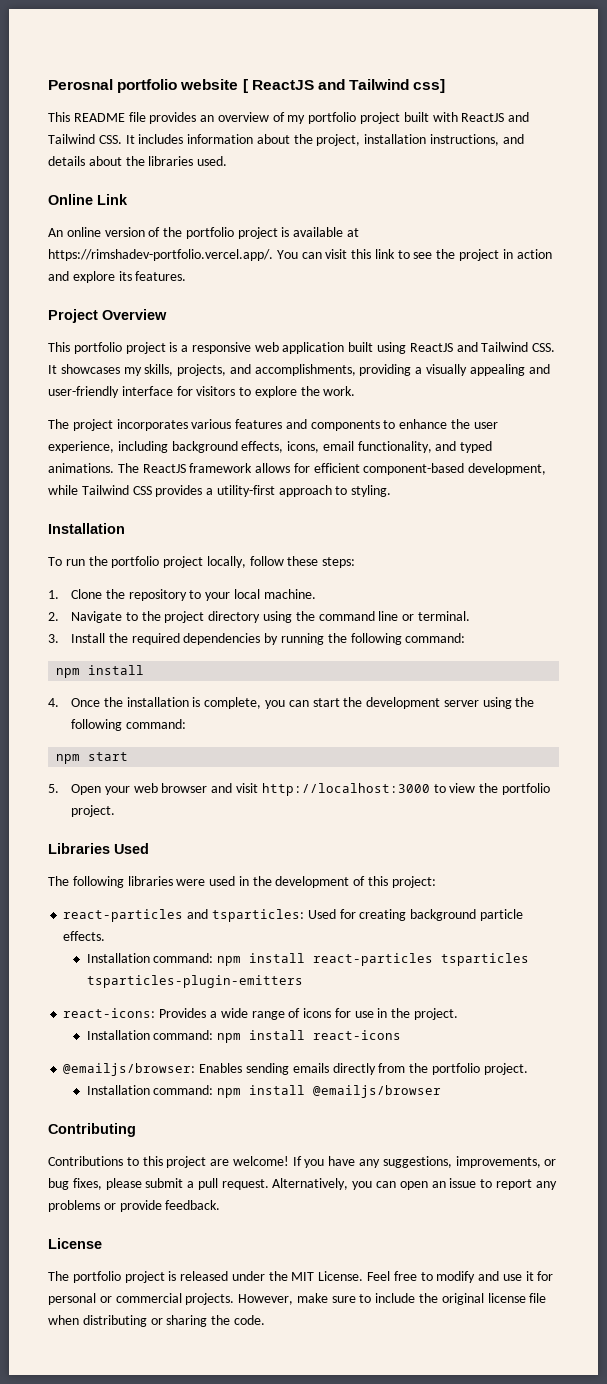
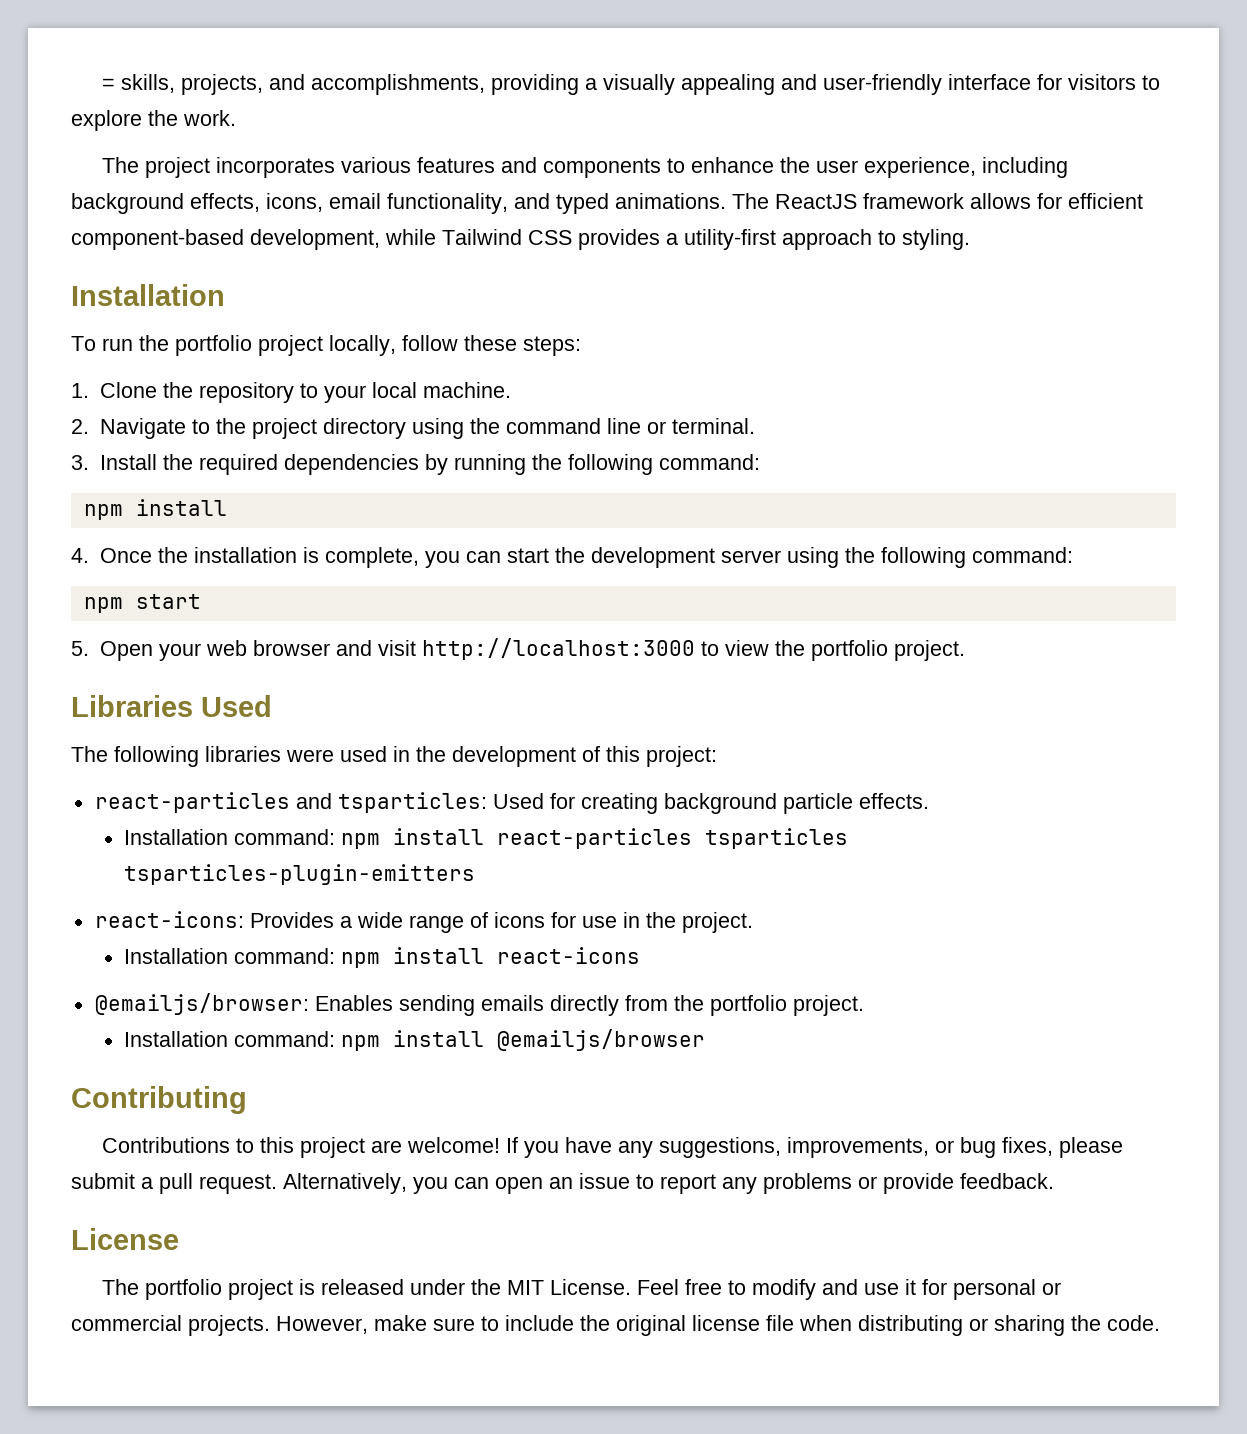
[48,79,446,93] [48,112,530,124] [48,134,524,146] [48,156,228,166] [48,194,128,205] [48,227,360,239] [48,249,552,261] [48,271,187,283] [48,309,167,323] [48,342,556,354] [48,364,142,376] Perosnal portfolio website [ ReactJS and Tailwind css] // This README file provides an overview of my portfolio project built with ReactJS and Tailwind CSS. It includes information about the project, installation instructions, and details about the libraries used. // Online Link // An online version of the portfolio project is available at https://rimshadev-portfolio.vercel.app/. You can visit this link to see the project in action and explore its features. // Project Overview // This portfolio project is a responsive web application built using ReactJS and Tailwind CSS. It showcases my -> [101,78,115,90] =

